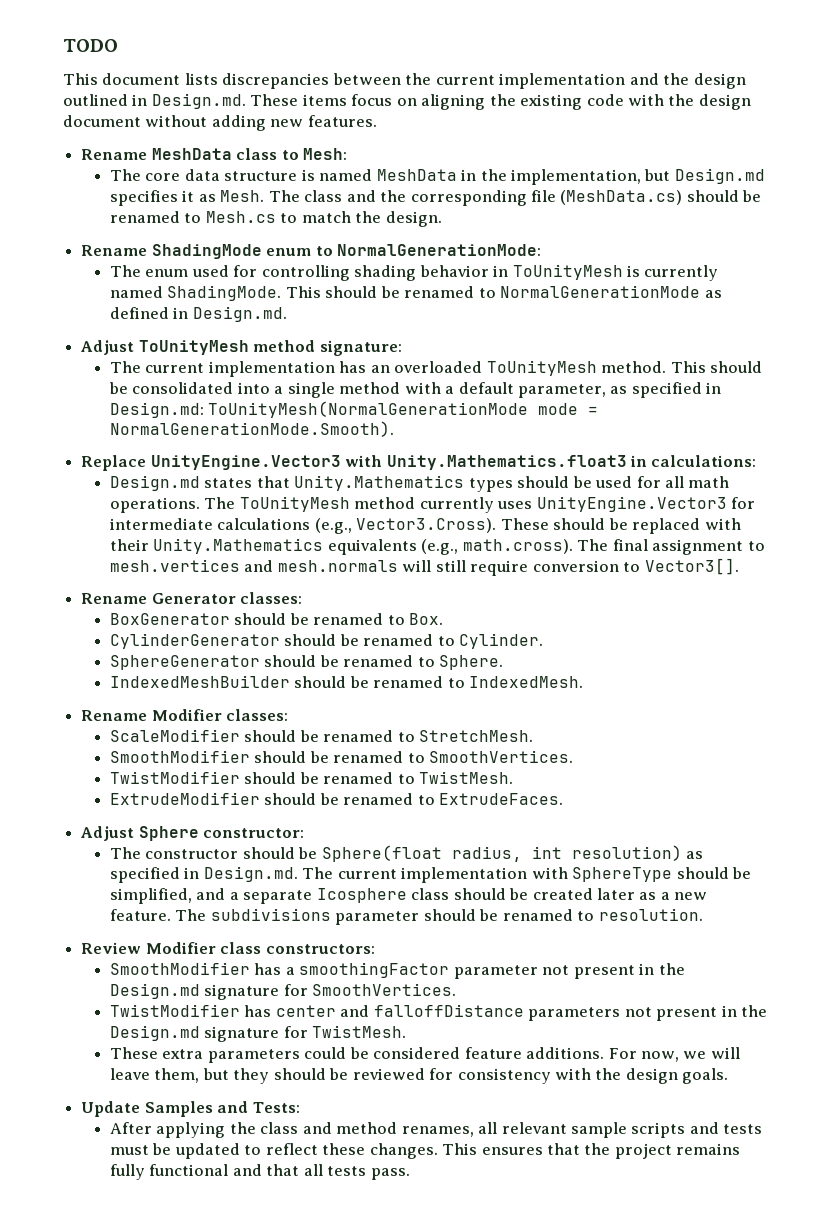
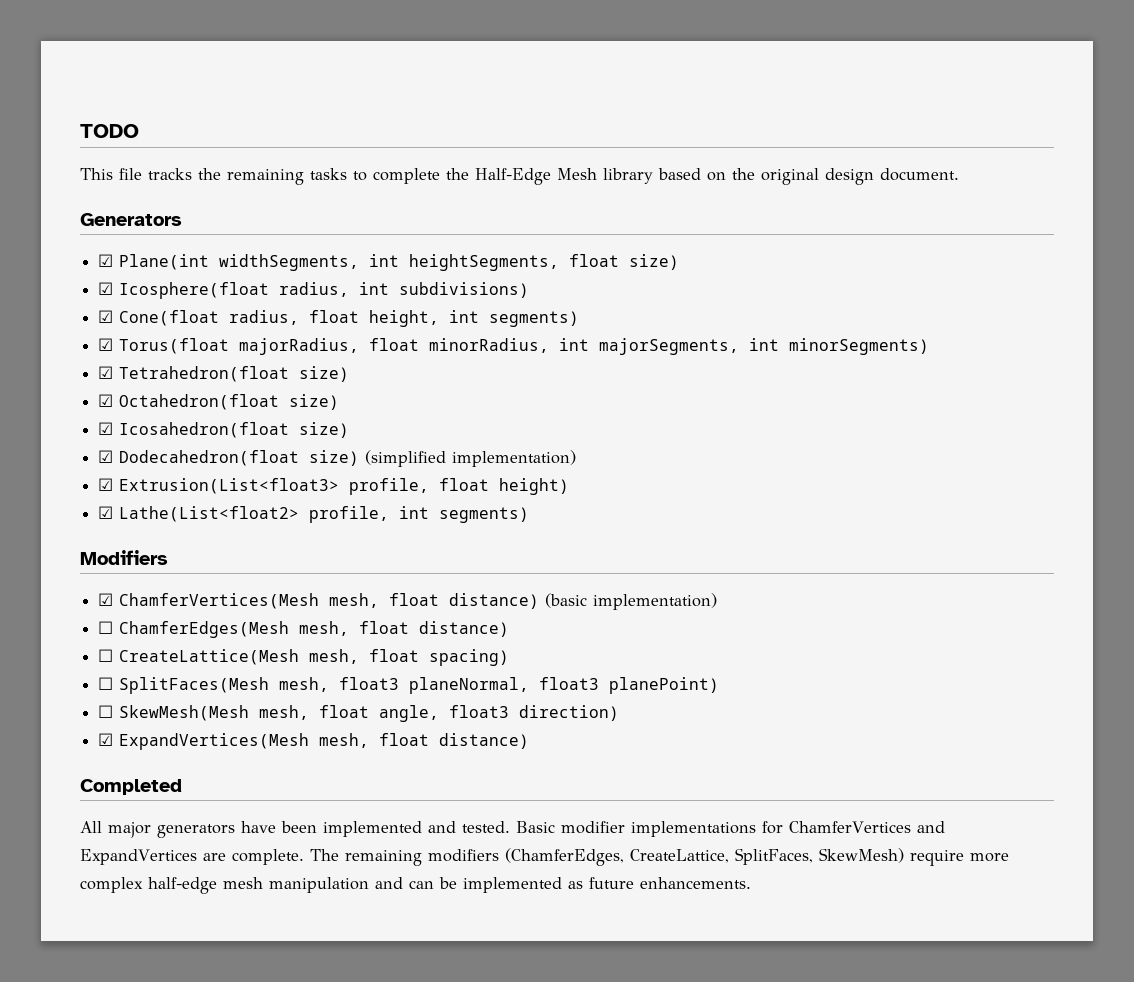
[102,73,746,89] [63,93,751,110] [63,115,377,131] [81,148,347,160] [109,168,765,185] [109,190,762,206] [109,211,442,227] [81,244,541,259] [109,264,719,281] [109,285,722,301] [109,306,287,322] [81,340,402,356] [109,360,763,377] [108,382,722,398] [109,401,599,418] [109,421,394,437] [81,455,757,471] [109,475,730,492] [109,496,756,513] [109,518,741,534] [109,538,765,555] [109,558,739,576] [81,592,303,604] [109,613,444,625] [109,633,544,649] [109,655,504,670] [109,675,584,688] [81,709,289,721] [109,729,534,742] [109,750,574,763] [109,771,514,784] [109,792,564,805] [81,826,305,841] [109,845,704,862] [109,866,752,883] [109,888,708,904] [109,908,703,925] [81,942,375,954] [109,962,685,979] [109,983,457,1000] [109,1004,768,1021] [109,1025,407,1042] [109,1047,740,1063] [109,1068,729,1084] [81,1101,300,1117] [109,1122,763,1138] [109,1143,741,1159] [109,1164,410,1180] document lists discrepancies between the current implementation and the design outlined in Design.md. These items focus on aligning the existing code with the design document without adding new features. // Rename MeshData class to Mesh: // The core data structure is named MeshData in the implementation, but Design.md specifies it as Mesh. The class and the corresponding file (MeshData.cs) should be renamed to Mesh.cs to match the design. // Rename ShadingMode enum to NormalGenerationMode: // The enum used for controlling shading behavior in ToUnityMesh is currently named ShadingMode. This should be renamed to NormalGenerationMode as defined in Design.md. // Adjust ToUnityMesh method signature: // The current implementation has an overloaded ToUnityMesh method. This should be consolidated into a single method with a default parameter, as specified in Design.md: ToUnityMesh(NormalGenerationMode mode = NormalGenerationMode.Smooth). // Replace UnityEngine.Vector3 with Unity.Mathematics.float3 in calculations: // Design.md states that Unity.Mathematics types should be used for all math operations. The ToUnityMesh method currently uses UnityEngine.Vector3 for intermediate calculations (e.g., Vector3.Cross). These should be replaced with their Unity.Mathematics equivalents (e.g., math.cross). The final assignment to mesh.vertices and mesh.normals will still require conversion to Vector3[]. // Rename Generator classes: // BoxGenerator should be renamed to Box. // CylinderGenerator should be renamed to Cylinder. // SphereGenerator should be renamed to Sphere. // IndexedMeshBuilder should be renamed to IndexedMesh. // Rename Modifier classes: // ScaleModifier should be renamed to StretchMesh. // SmoothModifier should be renamed to SmoothVertices. // TwistModifier should be renamed to TwistMesh. // ExtrudeModifier should be renamed to ExtrudeFaces. // Adjust Sphere constructor: // The constructor should be Sphere(float radius, int resolution) as specified in Design.md. The current implementation with SphereType should be simplified, and a separate Icosphere class should be created later as a new feature. The subdivisions parameter should be renamed to resolution. // Review Modifier class constructors: // SmoothModifier has a smoothingFactor parameter not present in the Design.md signature for SmoothVertices. // TwistModifier has center and falloffDistance parameters not present in the Design.md signature for TwistMesh. // These extra parameters could be considered feature additions. For now, we will leave them, but they should be reviewed for consistency with the design goals. // Update Samples and Tests: // After applying the class and method renames, all relevant sample scripts and tests must be updated to reflect these changes. This ensures that the project remains fully functional and that all tests pass. -> [119,168,959,185] [80,213,182,226] [98,254,680,271] [98,282,530,299] [98,310,580,327] [98,338,930,355] [98,366,350,382] [98,394,340,410] [98,422,350,438] [98,450,577,467] [98,478,570,495] [98,506,530,523] [80,550,168,565] [98,593,718,610] [98,621,510,638] [98,649,510,666] [98,677,720,694] [98,705,620,722] [98,733,530,750] [80,779,182,795] [80,821,945,838] [80,848,1009,866] [80,877,751,894] file tracks the remaining tasks to complete the Half-Edge Mesh library based on the original design document. // Generators // ☑ Plane(int widthSegments, int heightSegments, float size) // ☑ Icosphere(float radius, int subdivisions) // ☑ Cone(float radius, float height, int segments) // ☑ Torus(float majorRadius, float minorRadius, int majorSegments, int minorSegments) // ☑ Tetrahedron(float size) // ☑ Octahedron(float size) // ☑ Icosahedron(float size) // ☑ Dodecahedron(float size) (simplified implementation) // ☑ Extrusion(List<float3> profile, float height) // ☑ Lathe(List<float2> profile, int segments) // Modifiers // ☑ ChamferVertices(Mesh mesh, float distance) (basic implementation) // ☐ ChamferEdges(Mesh mesh, float distance) // ☐ CreateLattice(Mesh mesh, float spacing) // ☐ SplitFaces(Mesh mesh, float3 planeNormal, float3 planePoint) // ☐ SkewMesh(Mesh mesh, float angle, float3 direction) // ☑ ExpandVertices(Mesh mesh, float distance) // Completed // All major generators have been implemented and tested. Basic modifier implementations for ChamferVertices and ExpandVertices are complete. The remaining modifiers (ChamferEdges, CreateLattice, SplitFaces, SkewMesh) require more complex half-edge mesh manipulation and can be implemented as future enhancements.

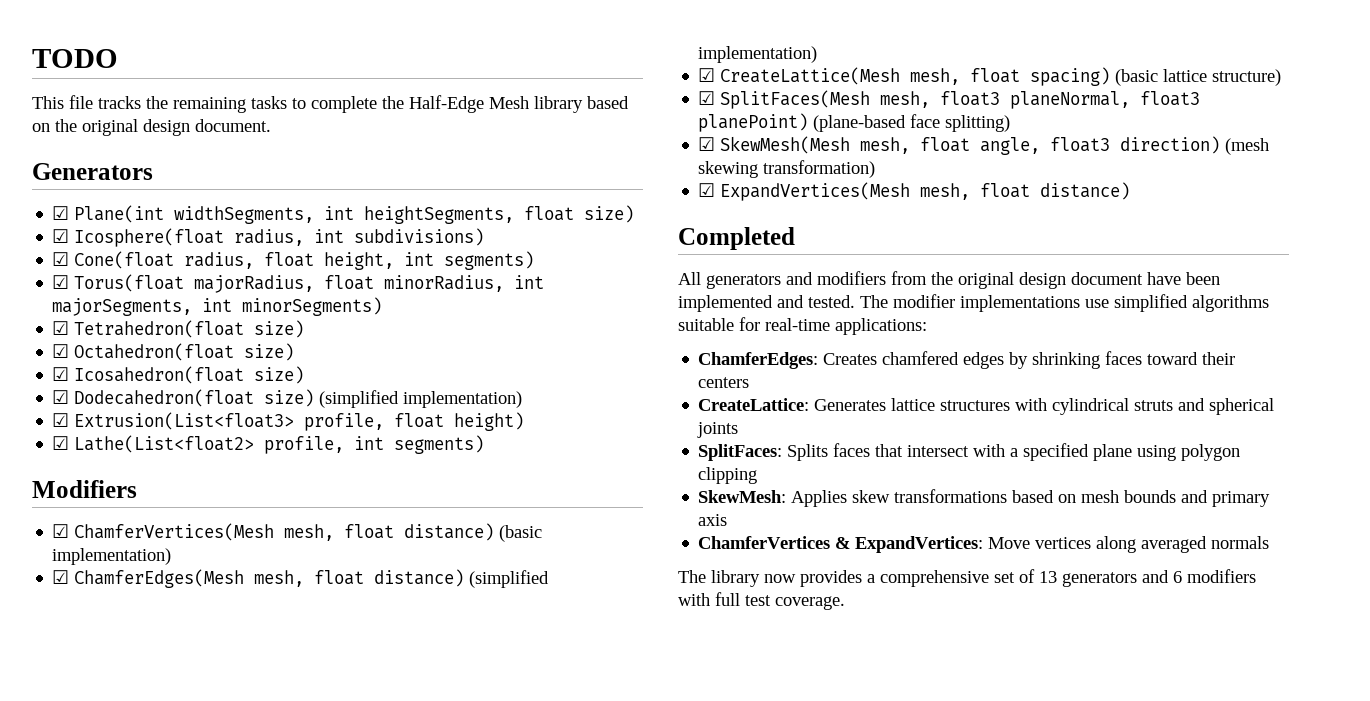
[98,621,114,634] ☐ -> [52,570,70,584] ☑
[98,649,114,662] // ☐ -> [469,570,550,588] [698,46,818,63] [698,68,716,82] (simplified implementation) // ☑
[98,677,114,690] // ☐ -> [1115,69,1282,86] [698,91,716,105] (basic lattice structure) // ☑
[98,705,114,718] // ☐ -> [813,114,1011,132] [698,137,716,151] (plane-based face splitting) // ☑
(620, 713) none -> [1225,138,1270,155] [698,160,876,178] (mesh skewing transformation)
[108,822,235,838] major generators -> [706,271,1143,289] generators and modifiers from the original design document
[516,821,555,833] Basic -> [860,295,888,308] The
[762,821,945,834] [80,848,1009,866] [80,877,751,894] for ChamferVertices and ExpandVertices are complete. The remaining modifiers (ChamferEdges, CreateLattice, SplitFaces, SkewMesh) require more complex half-edge mesh manipulation and can be implemented as future enhancements. -> [1085,294,1269,312] [678,317,927,335] [698,351,1236,369] [698,377,750,388] [698,398,1275,415] [697,422,739,438] [698,443,1241,461] [698,467,758,484] [698,489,1271,507] [698,514,728,526] [698,536,1270,553] [678,569,1256,587] [678,592,845,610] use simplified algorithms suitable for real-time applications: // ChamferEdges: Creates chamfered edges by shrinking faces toward their centers // CreateLattice: Generates lattice structures with cylindrical struts and spherical joints // SplitFaces: Splits faces that intersect with a specified plane using polygon clipping // SkewMesh: Applies skew transformations based on mesh bounds and primary axis // ChamferVertices & ExpandVertices: Move vertices along averaged normals // The library now provides a comprehensive set of 13 generators and 6 modifiers with full test coverage.

